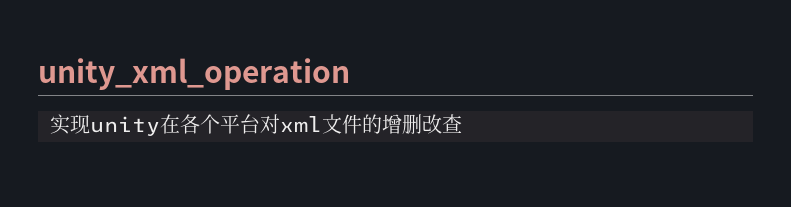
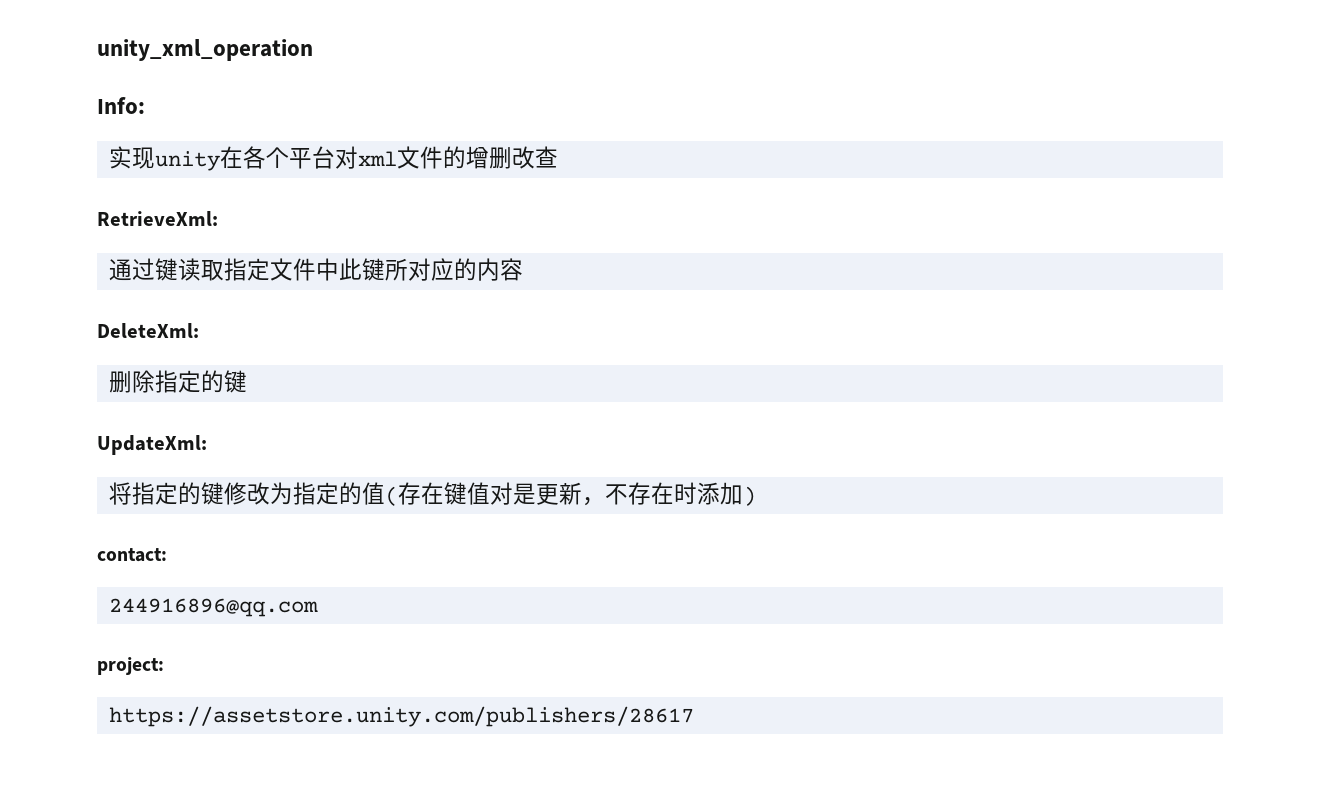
(350, 74) none -> [97,97,145,114] // Info:
(462, 123) none -> [97,211,218,226] [109,258,523,281] [97,323,199,338] [109,370,247,393] [97,435,207,455] [109,482,756,506] [97,548,167,562] [109,598,318,617] [97,657,164,675] [109,706,694,727] // RetrieveXml: // 通过键读取指定文件中此键所对应的内容 // DeleteXml: // 删除指定的键 // UpdateXml: // 将指定的键修改为指定的值(存在键值对是更新，不存在时添加) // contact: // 244916896@qq.com // project: // https://assetstore.unity.com/publishers/28617

